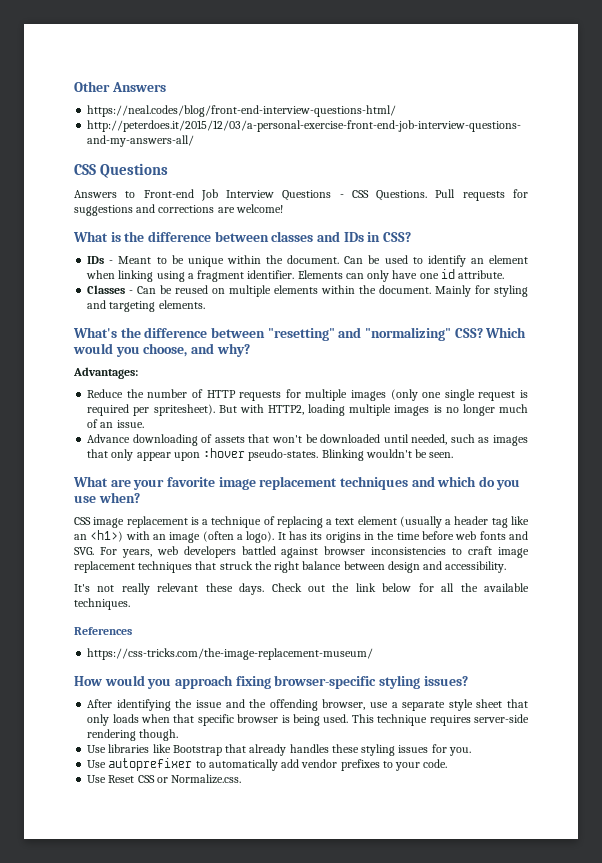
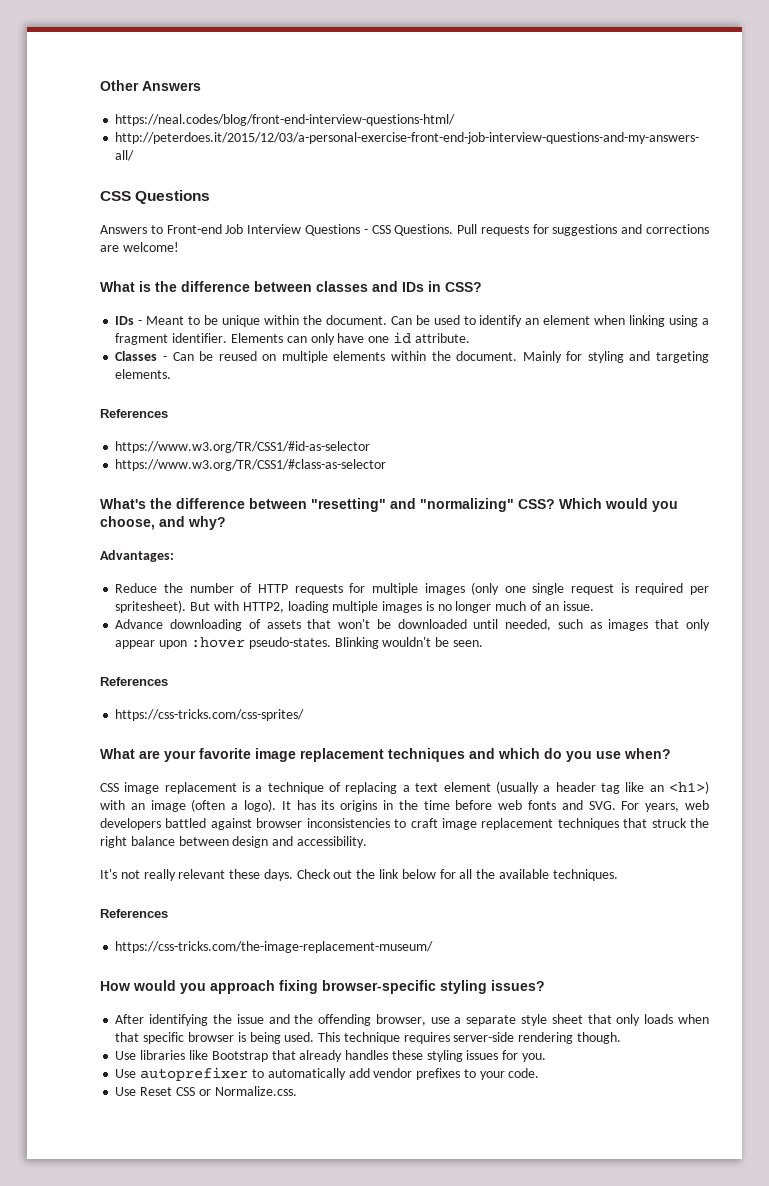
(205, 304) none -> [100,409,168,418] [115,441,371,453] [115,459,387,471] // References // https://www.w3.org/TR/CSS1/#id-as-selector // https://www.w3.org/TR/CSS1/#class-as-selector
(454, 455) none -> [100,677,168,686] [115,709,305,721] // References // https://css-tricks.com/css-sprites/

